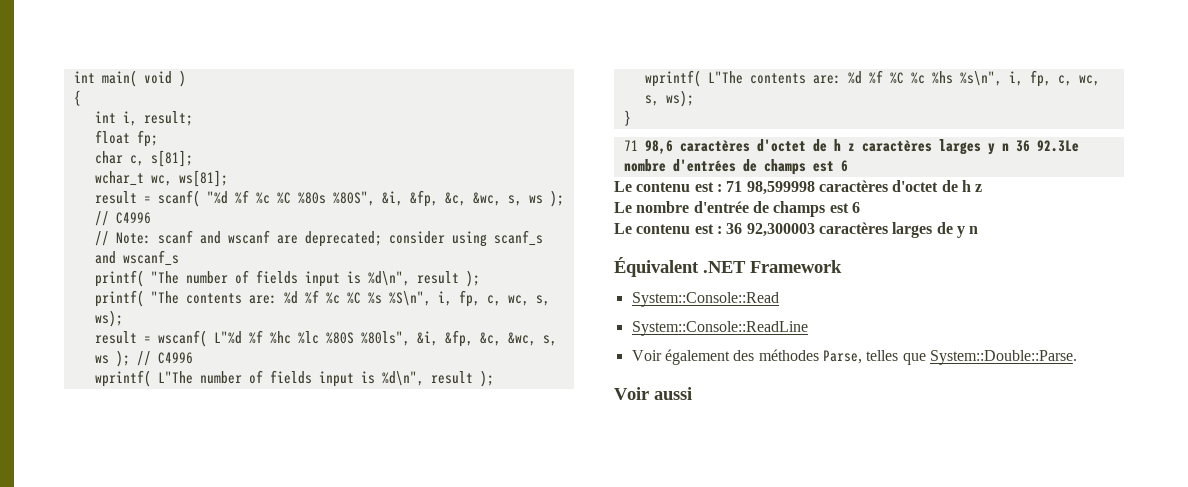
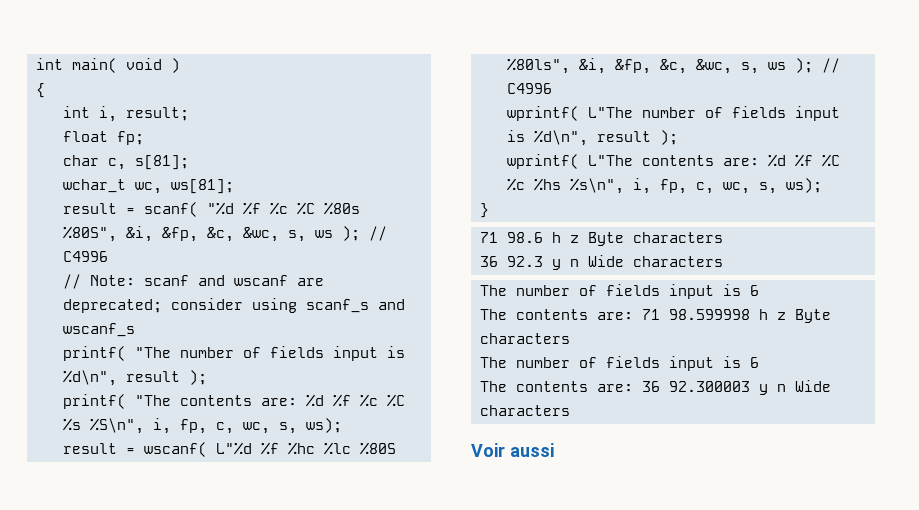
[644,139,1079,155] [623,159,848,175] [614,180,983,195] [614,201,860,217] [614,222,979,238] [614,257,842,277] [631,292,779,307] [631,321,808,336] [631,349,1077,365] 98,6 caractères d'octet de h z caractères larges y n 36 92.3Le nombre d'entrées de champs est 6 // Le contenu est : 71 98,599998 caractères d'octet de h z // Le nombre d'entrée de champs est 6 // Le contenu est : 36 92,300003 caractères larges de y n // Équivalent .NET Framework // System::Console::Read // System::Console::ReadLine // Voir également des méthodes Parse, telles que System::Double::Parse. -> [507,232,724,246] [480,255,724,270] [480,284,760,299] [480,309,832,323] [480,333,571,344] [480,356,760,371] [480,380,832,395] [480,405,571,416] 98.6 h z Byte characters // 36 92.3 y n Wide characters // The number of fields input is 6 // The contents are: 71 98.599998 h z Byte characters // The number of fields input is 6 // The contents are: 36 92.300003 y n Wide characters

